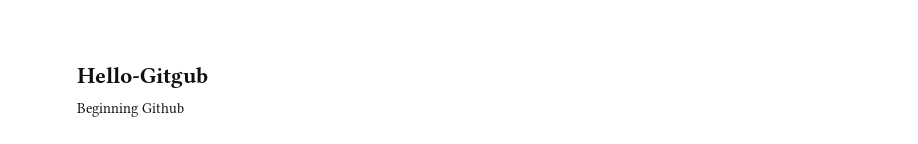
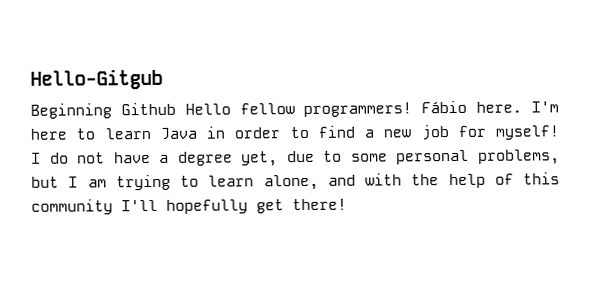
(184, 108) none -> [184,100,559,117] [30,125,559,141] [31,149,560,167] [31,172,560,191] [31,198,347,215] Hello fellow programmers! Fábio here. I'm here to learn Java in order to find a new job for myself! I do not have a degree yet, due to some personal problems, but I am trying to learn alone, and with the help of this community I'll hopefully get there!

